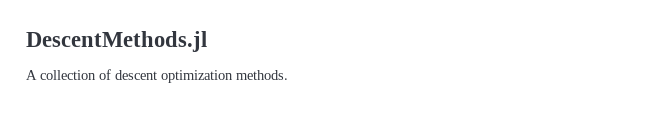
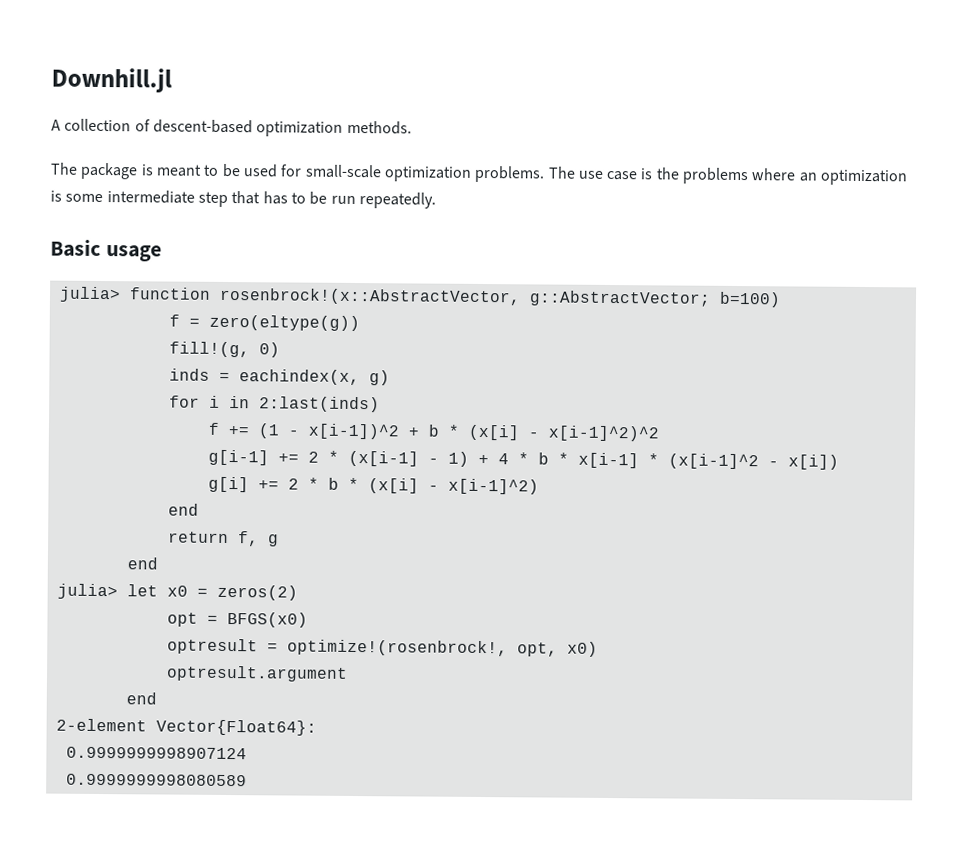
[26,31,207,52] DescentMethods.jl -> [51,67,172,93] Downhill.jl
[115,70,157,80] descent -> [152,119,253,134] descent-based
(288, 75) none -> [50,162,909,186] [50,190,436,209] [50,239,162,262] [58,286,781,308] [168,314,360,332] [168,341,280,358] [168,368,390,386] [168,395,380,413] [207,422,659,442] [207,449,839,470] [207,476,539,495] [167,503,199,516] [167,531,279,547] [126,557,158,570] [56,583,298,601] [166,611,308,628] [166,638,598,657] [165,665,348,682] [125,692,157,705] [55,718,317,736] [65,746,247,760] [65,773,247,787] // The package is meant to be used for small-scale optimization problems. The use case is the problems where an optimization is some intermediate step that has to be run repeatedly. // Basic usage // julia> function rosenbrock!(x::AbstractVector, g::AbstractVector; b=100) // f = zero(eltype(g)) // fill!(g, 0) // inds = eachindex(x, g) // for i in 2:last(inds) // f += (1 - x[i-1])^2 + b * (x[i] - x[i-1]^2)^2 // g[i-1] += 2 * (x[i-1] - 1) + 4 * b * x[i-1] * (x[i-1]^2 - x[i]) // g[i] += 2 * b * (x[i] - x[i-1]^2) // end // return f, g // end // julia> let x0 = zeros(2) // opt = BFGS(x0) // optresult = optimize!(rosenbrock!, opt, x0) // optresult.argument // end // 2-element Vector{Float64}: // 0.9999999998907124 // 0.9999999998080589

